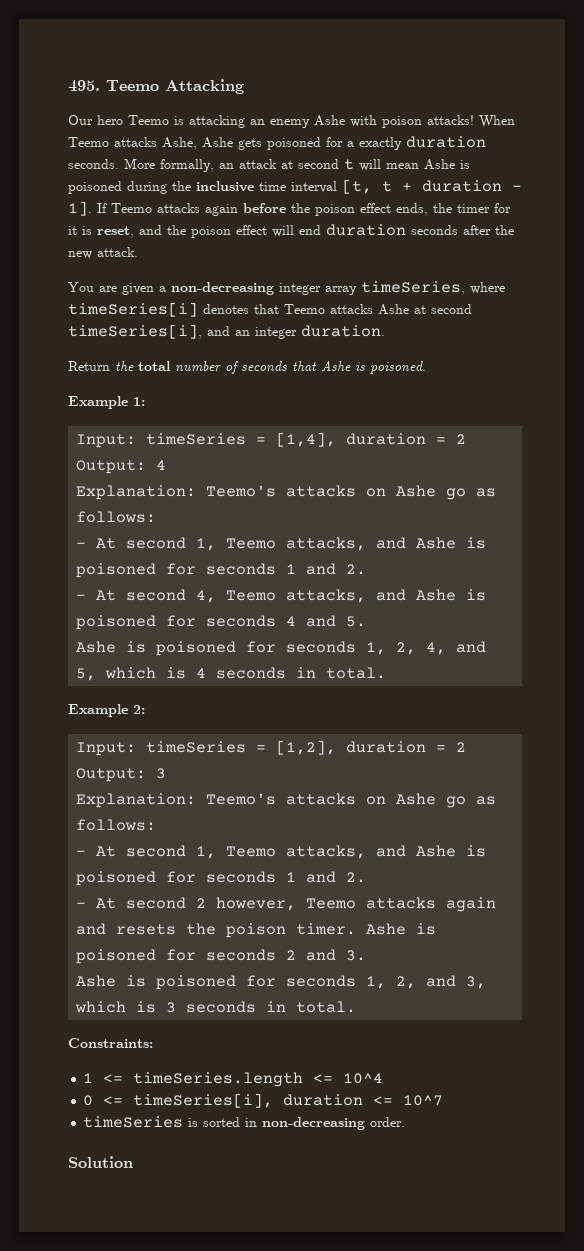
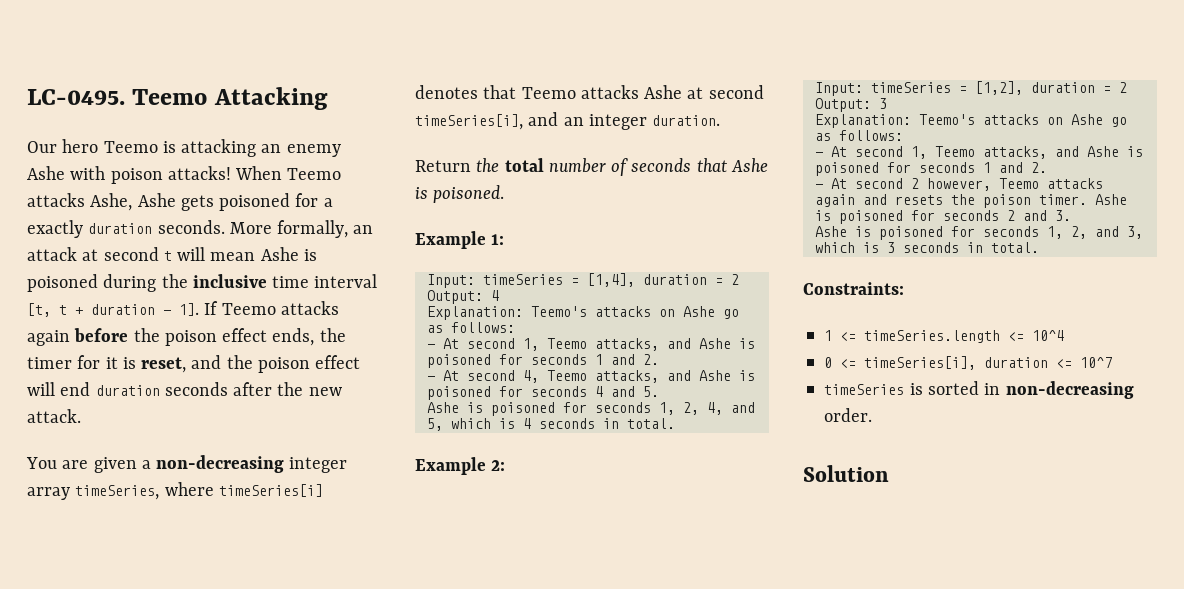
[68,80,100,92] 495. -> [27,89,125,105] LC-0495.

